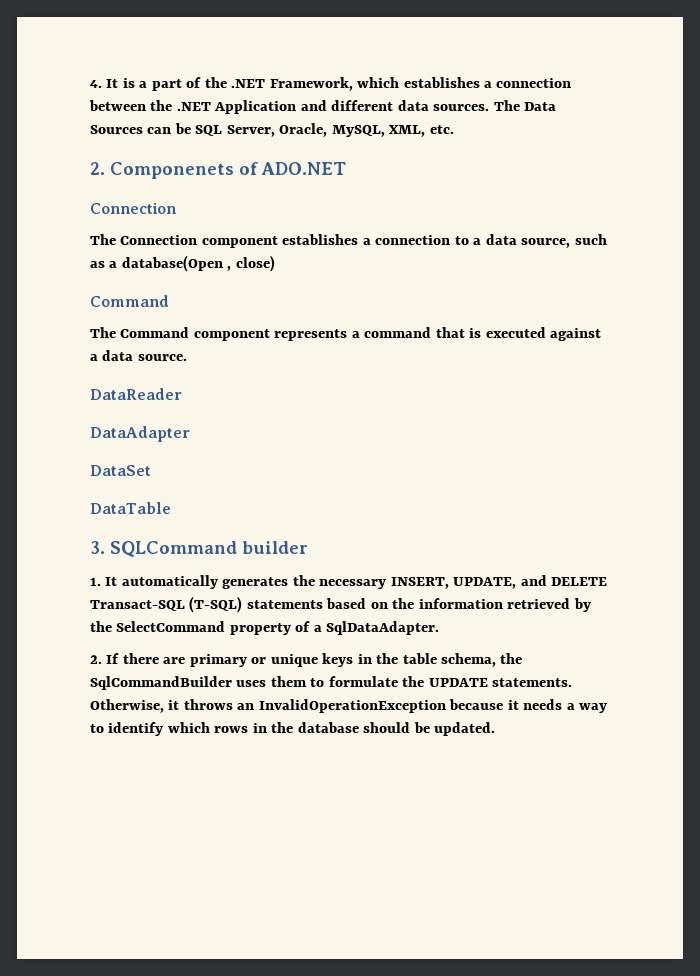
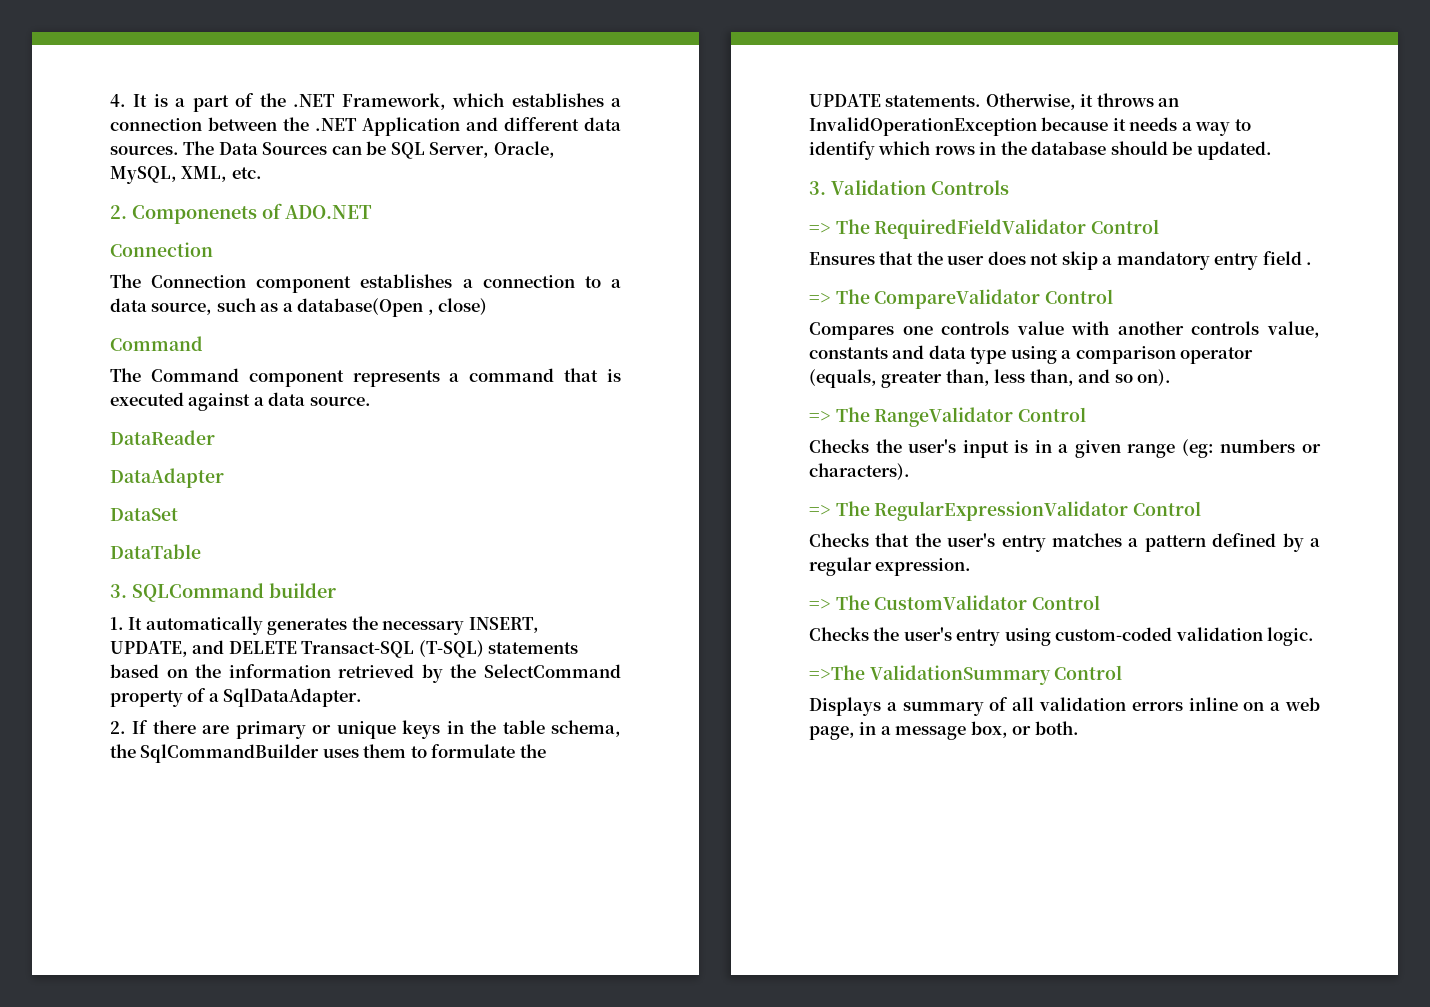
(496, 729) none -> [809,180,1009,195] [809,219,1160,239] [809,251,1313,270] [809,289,1114,309] [809,321,1320,340] [809,345,1254,364] [809,369,1172,388] [809,407,1087,427] [809,439,1321,458] [809,463,910,480] [809,501,1202,521] [809,533,1320,552] [809,557,972,576] [809,595,1101,610] [809,627,1315,646] [809,665,1123,685] [809,697,1320,716] [809,721,1079,740] // 3. Validation Controls // => The RequiredFieldValidator Control // Ensures that the user does not skip a mandatory entry field . // => The CompareValidator Control // Compares one controls value with another controls value, constants and data type using a comparison operator (equals, greater than, less than, and so on). // => The RangeValidator Control // Checks the user's input is in a given range (eg: numbers or characters). // => The RegularExpressionValidator Control // Checks that the user's entry matches a pattern defined by a regular expression. // => The CustomValidator Control // Checks the user's entry using custom-coded validation logic. // =>The ValidationSummary Control // Displays a summary of all validation errors inline on a web page, in a message box, or both.

